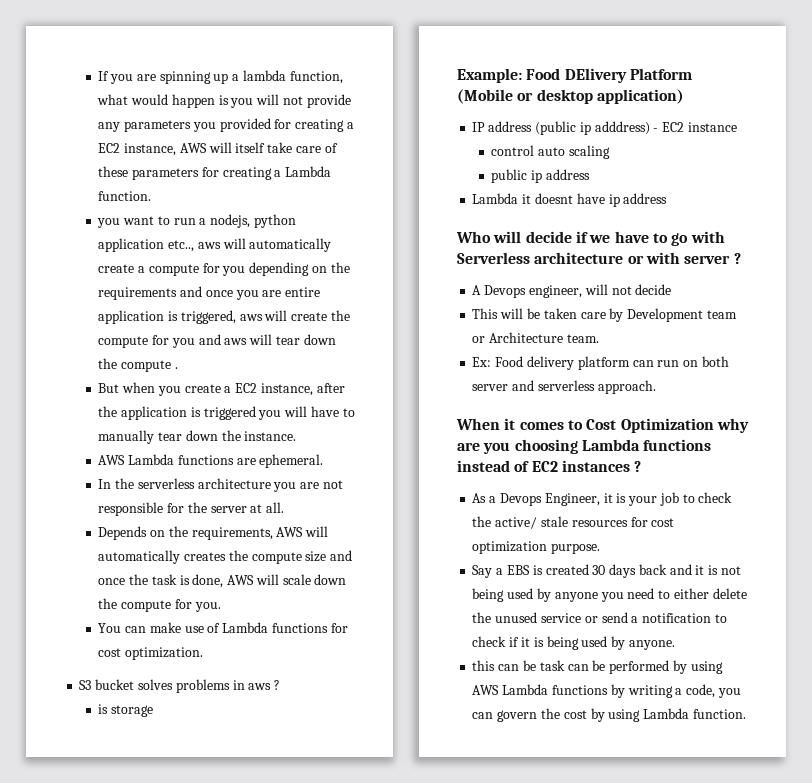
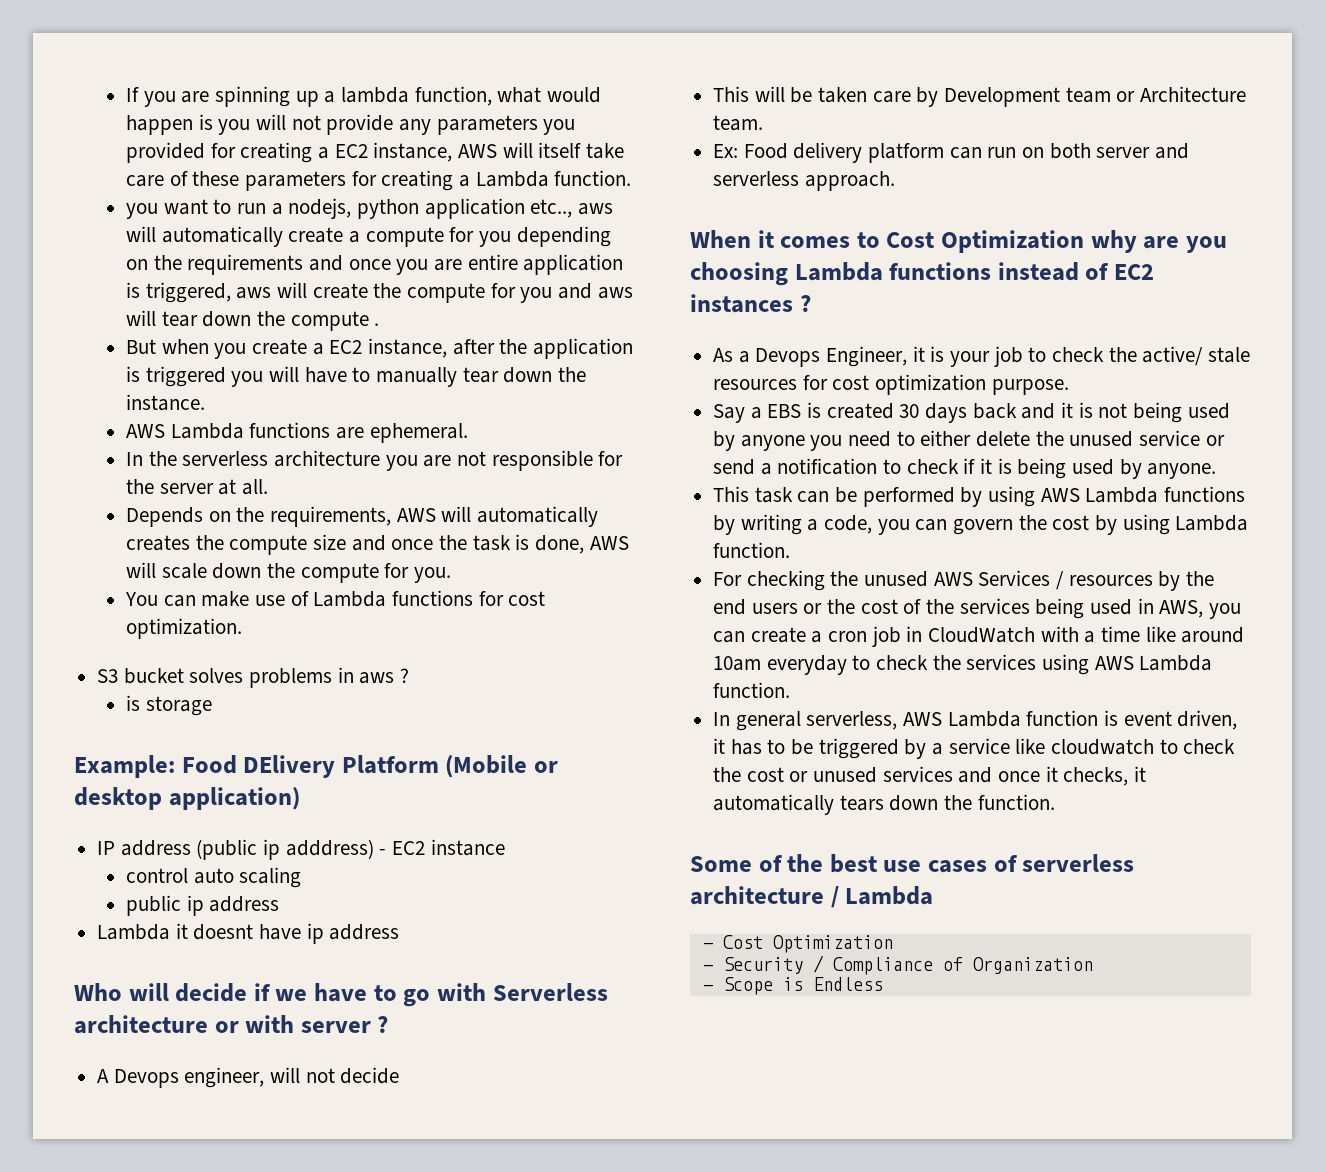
[472,660,536,671] this can be -> [713,486,750,502] This
(746, 714) none -> [713,570,1215,591] [713,598,1242,619] [713,626,1245,647] [713,654,1213,675] [713,682,791,698] [713,710,1238,731] [713,738,1236,759] [713,766,1147,786] [713,794,1055,815] [690,854,1135,873] [690,886,934,908] [702,935,893,953] [702,955,1093,975] [702,977,883,995] // For checking the unused AWS Services / resources by the end users or the cost of the services being used in AWS, you can create a cron job in CloudWatch with a time like around 10am everyday to check the services using AWS Lambda function. // In general serverless, AWS Lambda function is event driven, it has to be triggered by a service like cloudwatch to check the cost or unused services and once it checks, it automatically tears down the function. // Some of the best use cases of serverless architecture / Lambda // - Cost Optimization // - Security / Compliance of Organization // - Scope is Endless

